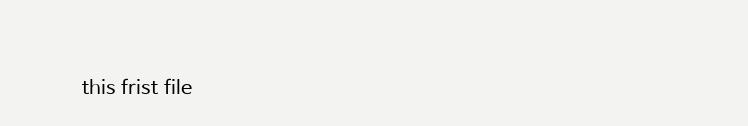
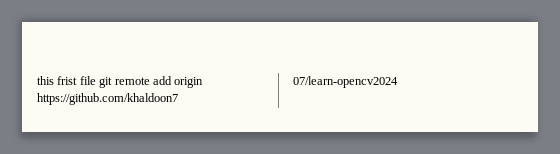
(192, 86) none -> [99,76,204,88] [37,93,178,105] [293,76,398,88] git remote add origin https://github.com/khaldoon7 07/learn-opencv2024

